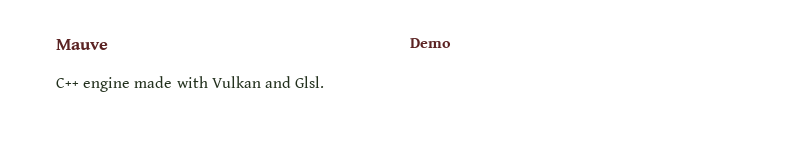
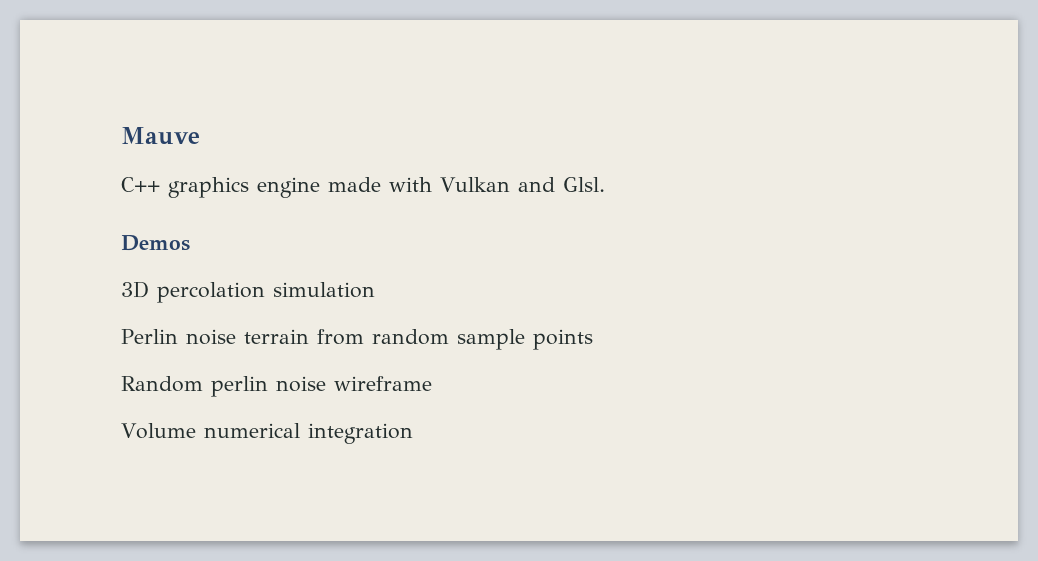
(79, 83) none -> [168,177,249,198] graphics
[410,38,451,48] Demo -> [121,235,190,251] [121,281,375,303] [121,329,593,350] [121,376,432,397] [121,423,413,444] Demos // 3D percolation simulation // Perlin noise terrain from random sample points // Random perlin noise wireframe // Volume numerical integration

